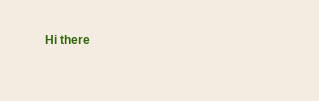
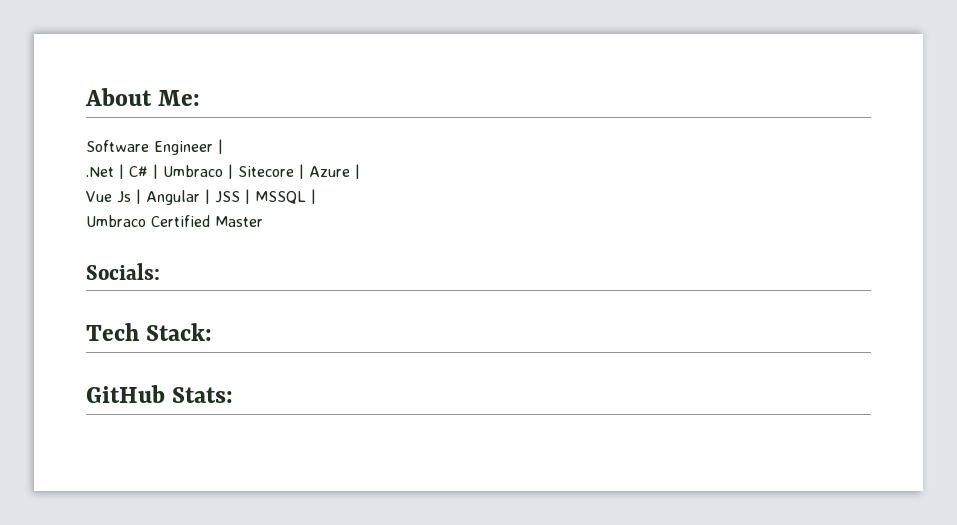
[45,35,91,44] Hi there -> [85,88,201,106] [86,139,223,155] [86,164,360,179] [86,189,316,205] [86,215,263,227] [86,263,160,280] [86,323,213,341] [86,385,234,403] About Me: // Software Engineer | // .Net | C# | Umbraco | Sitecore | Azure | // Vue Js | Angular | JSS | MSSQL | // Umbraco Certified Master // Socials: // Tech Stack: // GitHub Stats:

